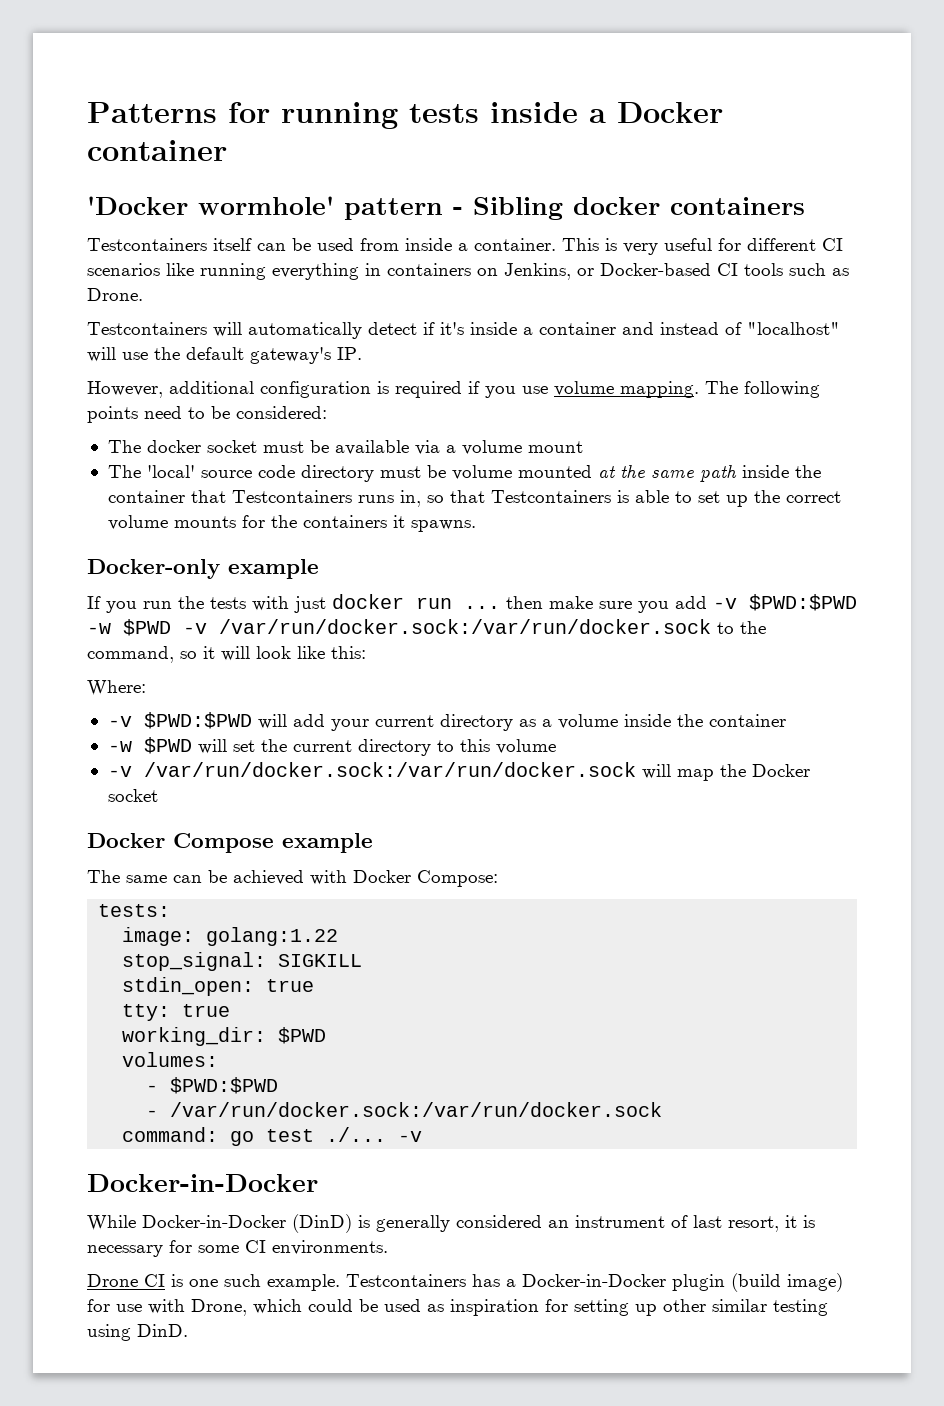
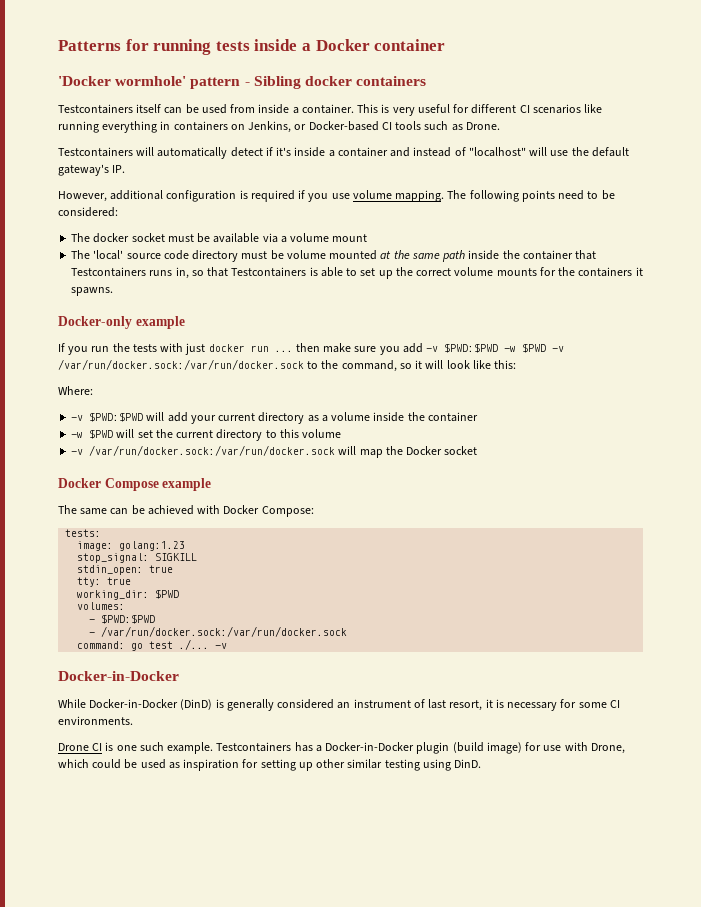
[206,927,339,946] golang:1.22 -> [119,541,186,551] golang:1.23

